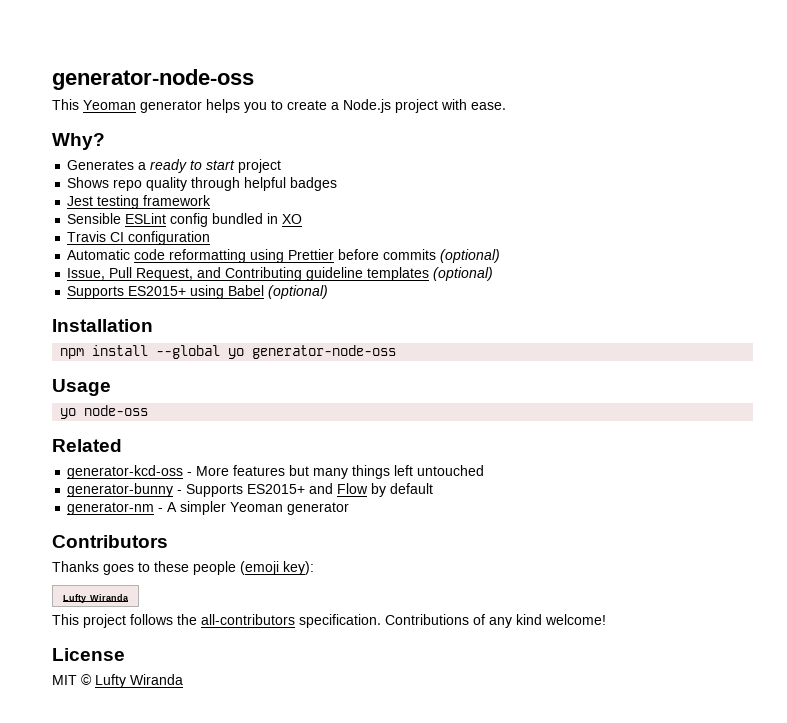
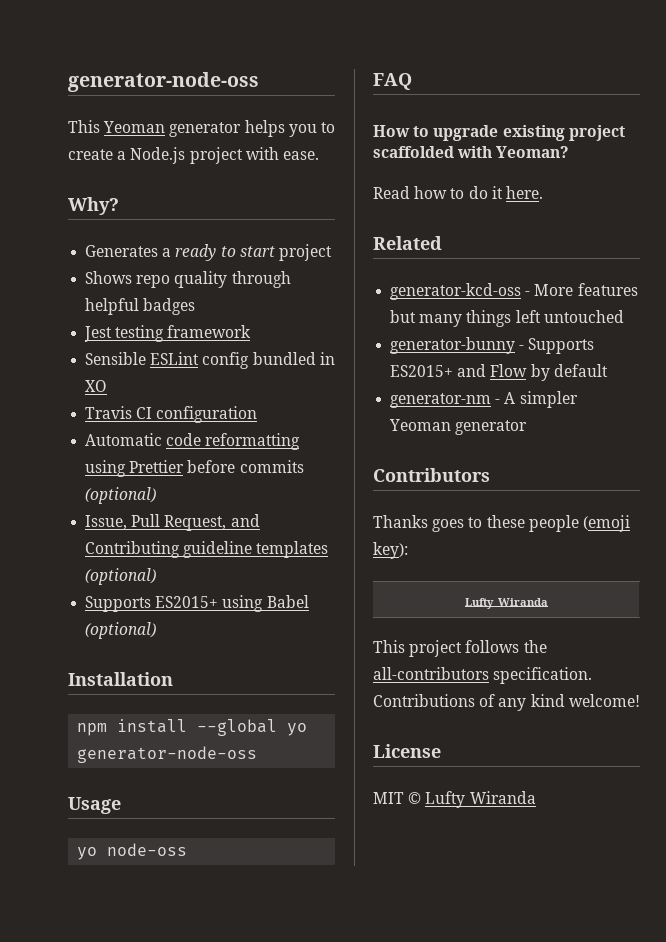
(149, 410) none -> [373,73,412,90] [373,125,625,141] [373,146,570,158] [373,186,543,199] // FAQ // How to upgrade existing project scaffolded with Yeoman? // Read how to do it here.

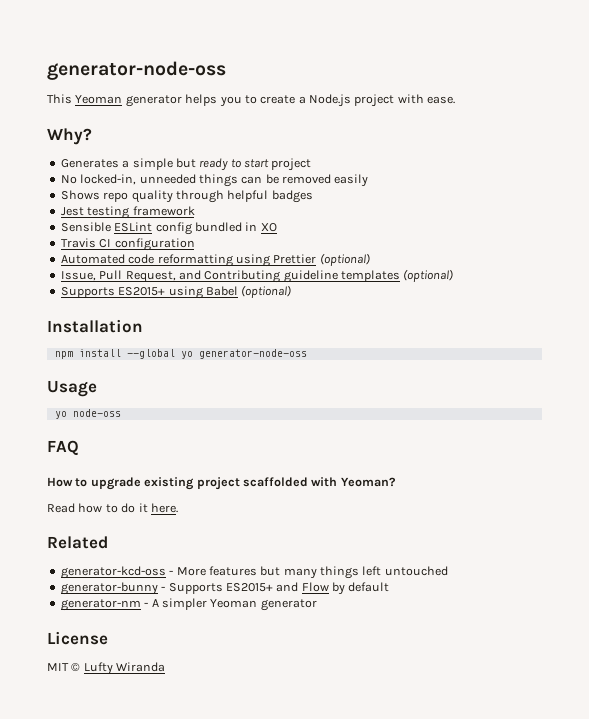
(172, 252) none -> [132,158,196,170] simple but
(332, 252) none -> [60,174,369,187] // No locked-in, unneeded things can be removed easily
[85,433,163,446] Automatic -> [60,254,125,264] Automated
[187,460,304,473] before commits -> (317, 259) none
[373,468,490,482] [373,515,630,532] [373,542,408,559] [465,598,548,609] [373,640,547,657] [373,667,593,684] [373,694,640,711] // Contributors // Thanks goes to these people (emoji key): // Lufty Wiranda // This project follows the all-contributors specification. Contributions of any kind welcome! -> (317, 605) none

